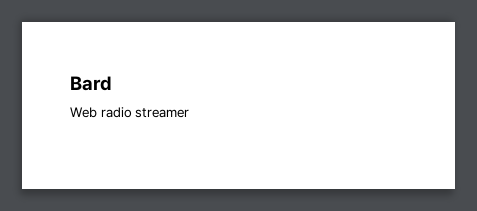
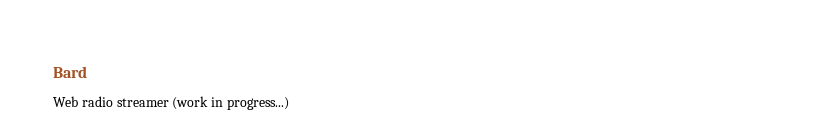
(190, 113) none -> [172,96,289,110] (work in progress...)

